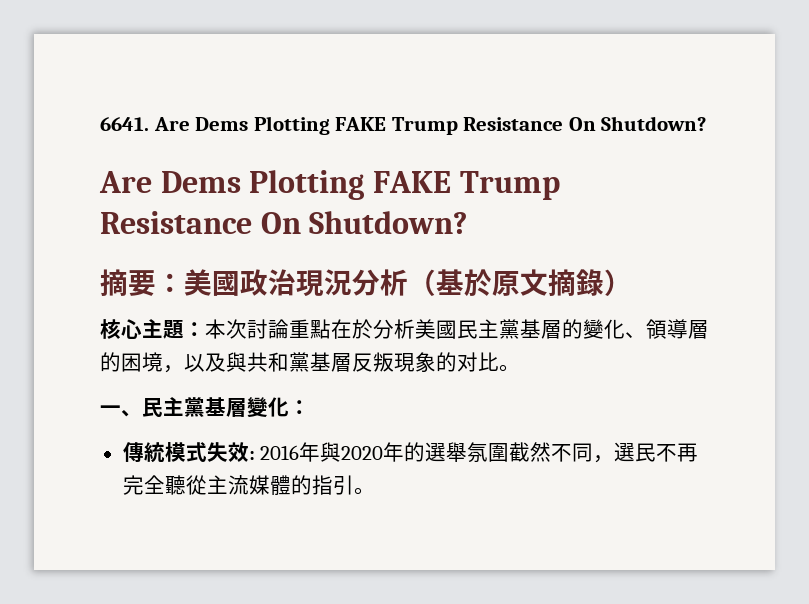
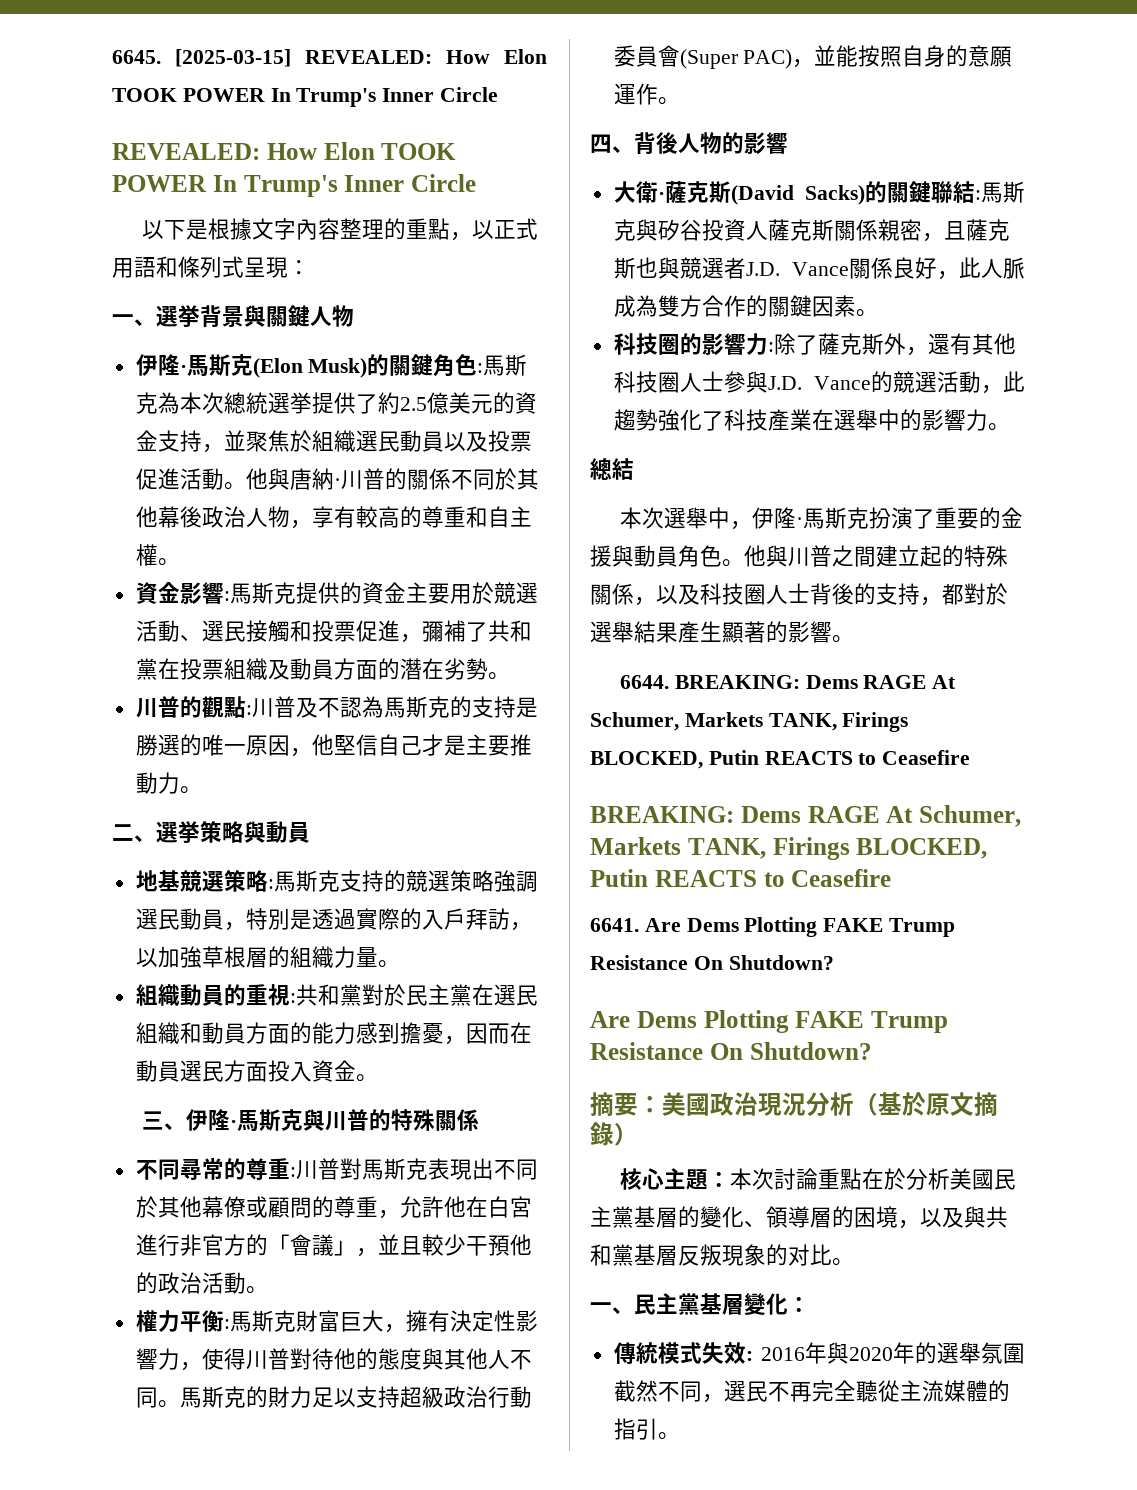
(100, 124) none -> [112,49,547,67] [112,87,499,107] [112,142,457,160] [112,174,476,197] [141,218,538,241] [112,256,310,278] [112,305,354,328] [135,354,528,378] [135,392,537,414] [135,430,532,453] [135,468,539,490] [135,506,532,529] [135,544,180,566] [135,582,538,604] [135,620,532,643] [135,658,510,680] [135,696,538,718] [135,734,532,757] [135,772,202,794] [112,821,310,843] [135,870,538,892] [135,908,532,931] [135,946,400,968] [135,984,538,1006] [135,1022,532,1045] [135,1060,378,1082] [141,1109,479,1132] [135,1158,538,1180] [135,1196,532,1219] [135,1234,532,1257] [135,1272,268,1294] [135,1310,538,1333] [135,1348,532,1371] [135,1386,532,1408] [613,45,1013,69] [613,83,680,105] [590,132,788,155] [613,181,1025,205] [613,219,1010,242] [613,257,1025,280] [613,295,878,317] [613,333,1016,356] [613,371,1025,394] [613,409,1010,431] [590,458,634,480] [619,507,1023,530] [590,545,1008,567] [590,583,1008,606] [590,621,854,643] [619,675,957,689] [590,712,909,732] [590,750,971,769] [590,805,1021,827] [590,837,988,860] [590,869,892,887] 6645. [2025-03-15] REVEALED: How Elon TOOK POWER In Trump's Inner Circle // REVEALED: How Elon TOOK POWER In Trump's Inner Circle // 以下是根據文字內容整理的重點，以正式用語和條列式呈現： // 一、選挙背景與關鍵人物 // 伊隆·馬斯克(Elon Musk)的關鍵角色:馬斯克為本次總統選挙提供了約2.5億美元的資金支持，並聚焦於組織選民動員以及投票促進活動。他與唐納·川普的關係不同於其他幕後政治人物，享有較高的尊重和自主權。 // 資金影響:馬斯克提供的資金主要用於競選活動、選民接觸和投票促進，彌補了共和黨在投票組織及動員方面的潛在劣勢。 // 川普的觀點:川普及不認為馬斯克的支持是勝選的唯一原因，他堅信自己才是主要推動力。 // 二、選挙策略與動員 // 地基競選策略:馬斯克支持的競選策略強調選民動員，特別是透過實際的入戶拜訪，以加強草根層的組織力量。 // 組織動員的重視:共和黨對於民主黨在選民組織和動員方面的能力感到擔憂，因而在動員選民方面投入資金。 // 三、伊隆·馬斯克與川普的特殊關係 // 不同尋常的尊重:川普對馬斯克表現出不同於其他幕僚或顧問的尊重，允許他在白宮進行非官方的「會議」，並且較少干預他的政治活動。 // 權力平衡:馬斯克財富巨大，擁有決定性影響力，使得川普對待他的態度與其他人不同。馬斯克的財力足以支持超級政治行動委員會(Super PAC)，並能按照自身的意願運作。 // 四、背後人物的影響 // 大衛·薩克斯(David Sacks)的關鍵聯結:馬斯克與矽谷投資人薩克斯關係親密，且薩克斯也與競選者J.D. Vance關係良好，此人脈成為雙方合作的關鍵因素。 // 科技圈的影響力:除了薩克斯外，還有其他科技圈人士參與J.D. Vance的競選活動，此趨勢強化了科技產業在選舉中的影響力。 // 總結 // 本次選舉中，伊隆·馬斯克扮演了重要的金援與動員角色。他與川普之間建立起的特殊關係，以及科技圈人士背後的支持，都對於選舉結果產生顯著的影響。 // 6644. BREAKING: Dems RAGE At Schumer, Markets TANK, Firings BLOCKED, Putin REACTS to Ceasefire // BREAKING: Dems RAGE At Schumer, Markets TANK, Firings BLOCKED, Putin REACTS to Ceasefire //

